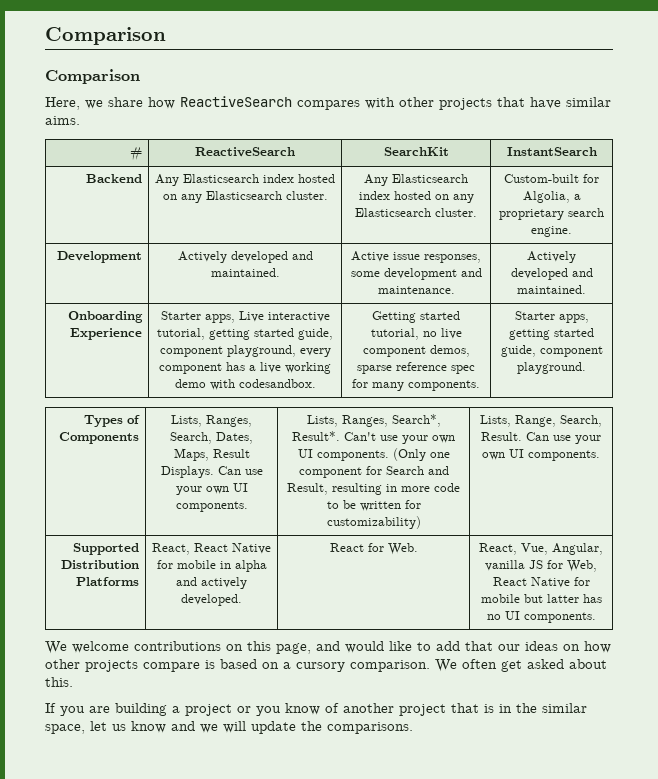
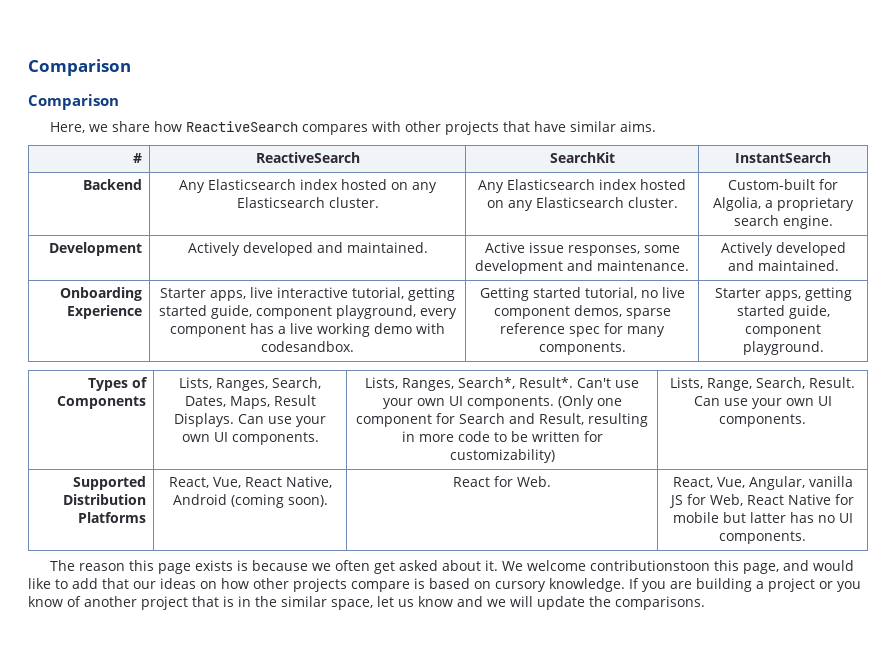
[238,311,264,322] Live -> [250,287,273,298] live
[194,543,271,554] [156,560,267,572] [176,577,247,589] [181,594,242,606] React Native for mobile in alpha and actively developed. -> [212,476,332,488] [172,494,328,508] Vue, React Native, Android (coming soon).
[45,641,243,654] We welcome contributions on -> [50,560,711,574] The reason this page exists is because we often get asked about it. We welcome contributionstoon
[283,659,607,672] [45,677,73,687] a cursory comparison. We often get asked about this. // -> [495,578,625,592] cursory knowledge.

